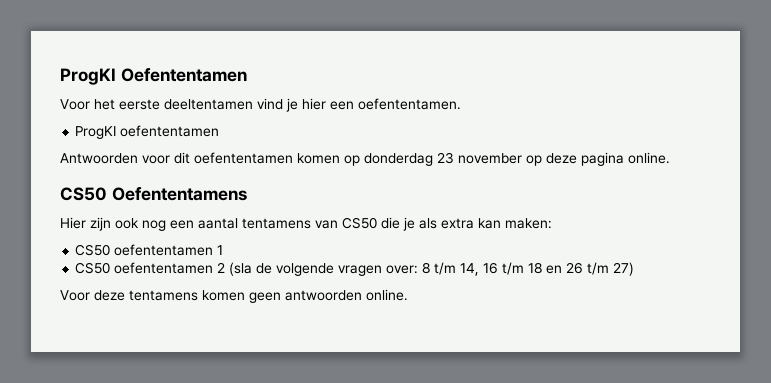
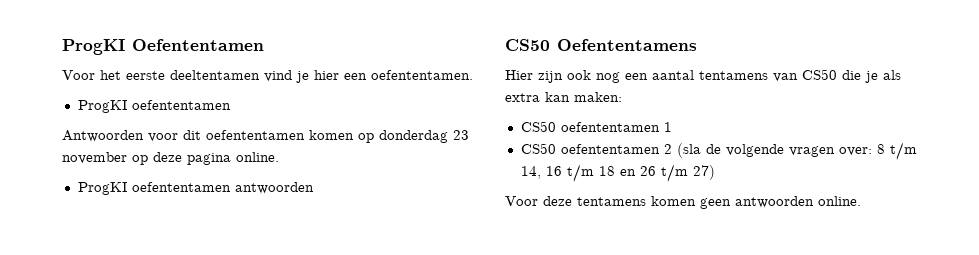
(670, 158) none -> [77,182,314,195] // ProgKI oefententamen antwoorden

